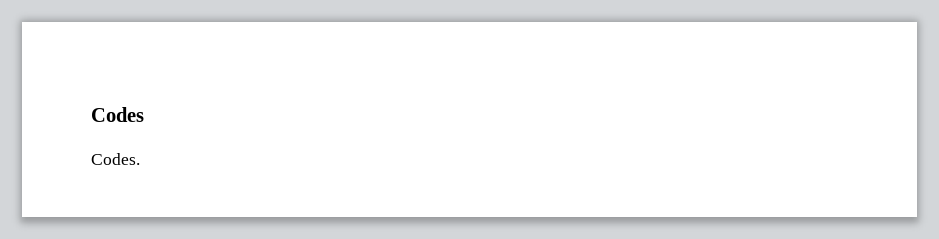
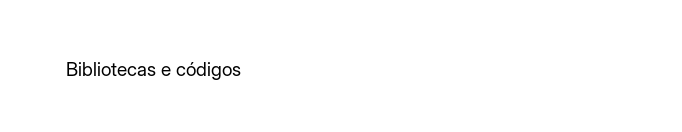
[91,107,144,122] [91,153,140,165] Codes // Codes. -> [66,62,242,80] Bibliotecas e códigos

